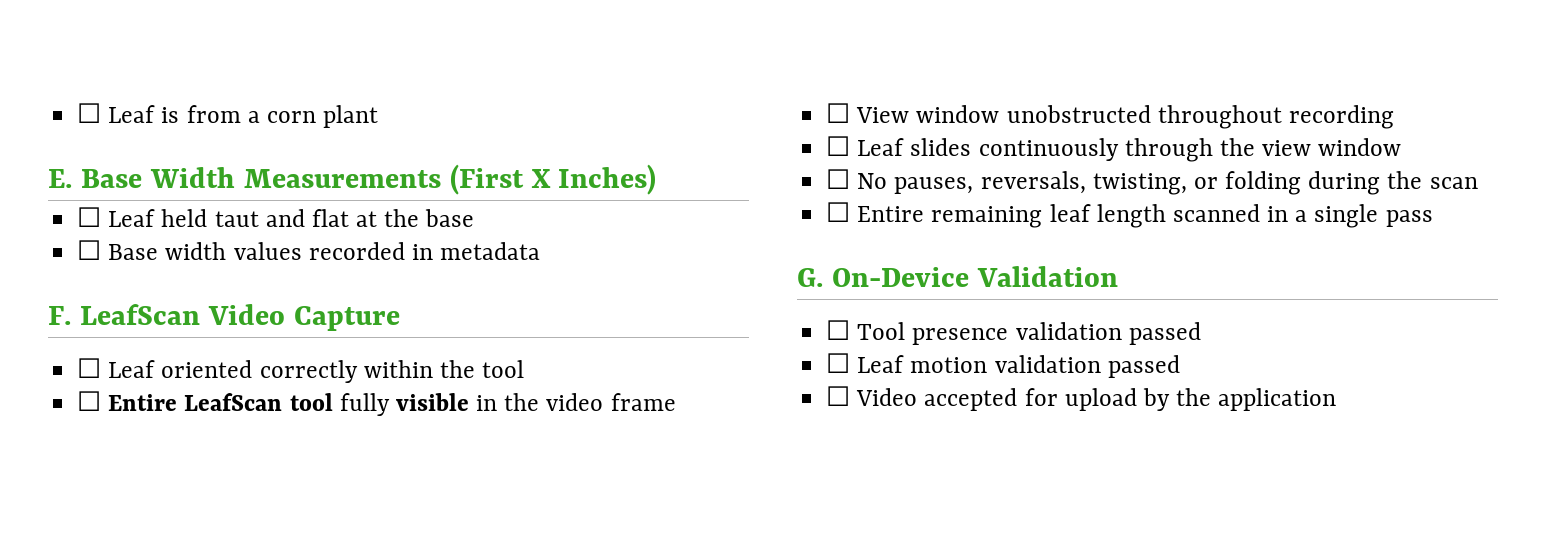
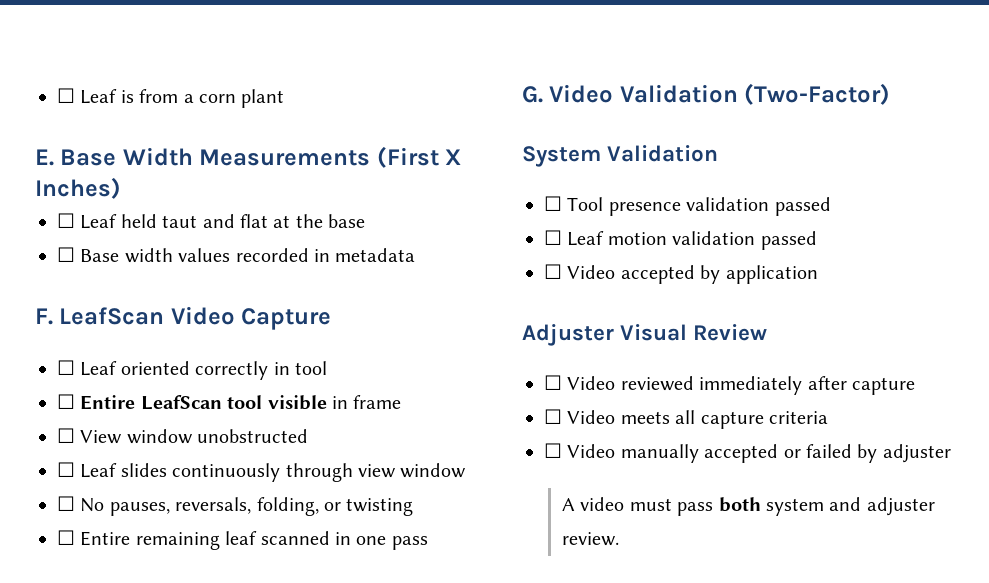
[363,360,475,378] within the -> [273,362,290,375] in
[339,393,390,416] fully -> (263, 402) none
[504,393,604,411] the video -> (348, 402) none
[1157,105,1394,129] throughout recording -> (309, 436) none
[1219,138,1255,156] the -> (353, 472) none
[1092,171,1478,195] twisting, or folding during the scan -> [256,497,414,516] folding, or twisting
[1096,204,1166,228] length -> (258, 538) none
[1295,204,1379,228] a single -> [356,536,387,545] one
[831,267,969,287] On-Device -> [549,83,891,105] [522,146,601,167] Video Validation (Two-Factor) // System
[1024,388,1337,411] for upload by the application -> [700,265,818,284] [522,324,768,346] [544,375,915,395] [544,409,828,429] [544,443,951,463] [561,497,935,516] [561,532,619,546] by application // Adjuster Visual Review // ☐ Video reviewed immediately after capture // ☐ Video meets all capture criteria // ☐ Video manually accepted or failed by adjuster // A video must pass both system and adjuster review.

